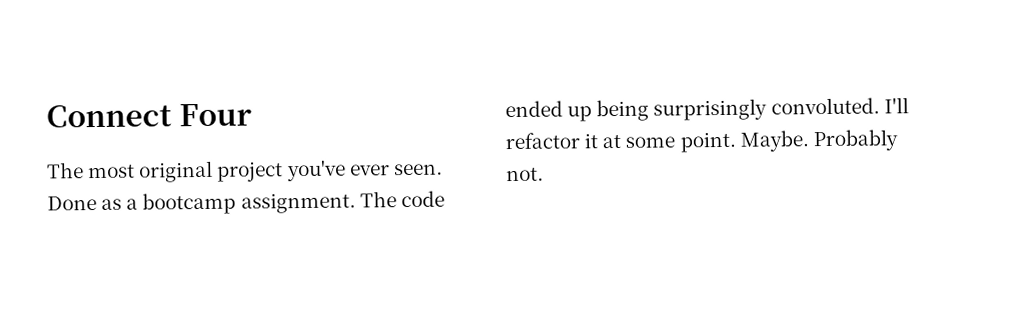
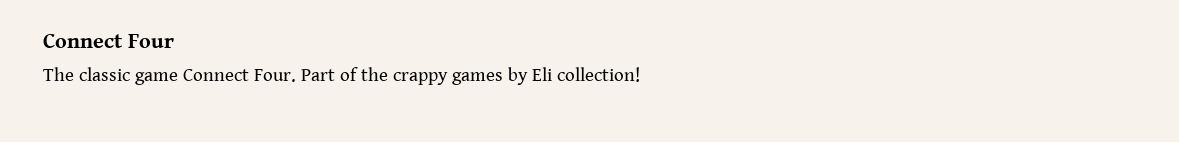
[88,159,443,183] [47,190,445,215] [505,97,909,122] [505,129,898,153] [506,167,544,182] most original project you've ever seen. Done as a bootcamp assignment. The code ended up being surprisingly convoluted. I'll refactor it at some point. Maybe. Probably not. -> [78,67,640,85] classic game Connect Four. Part of the crappy games by Eli collection!

